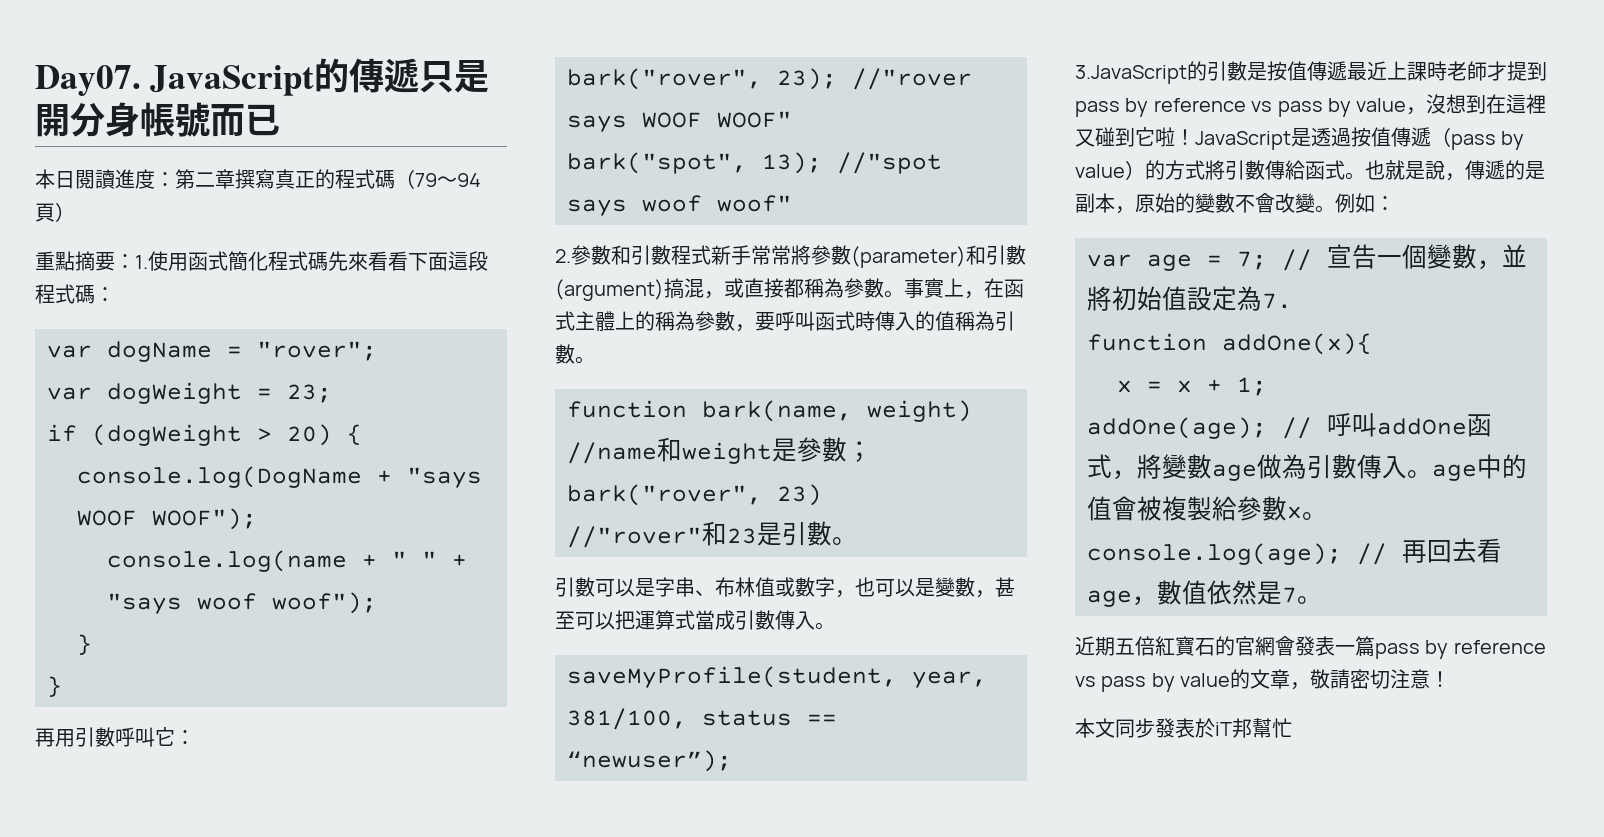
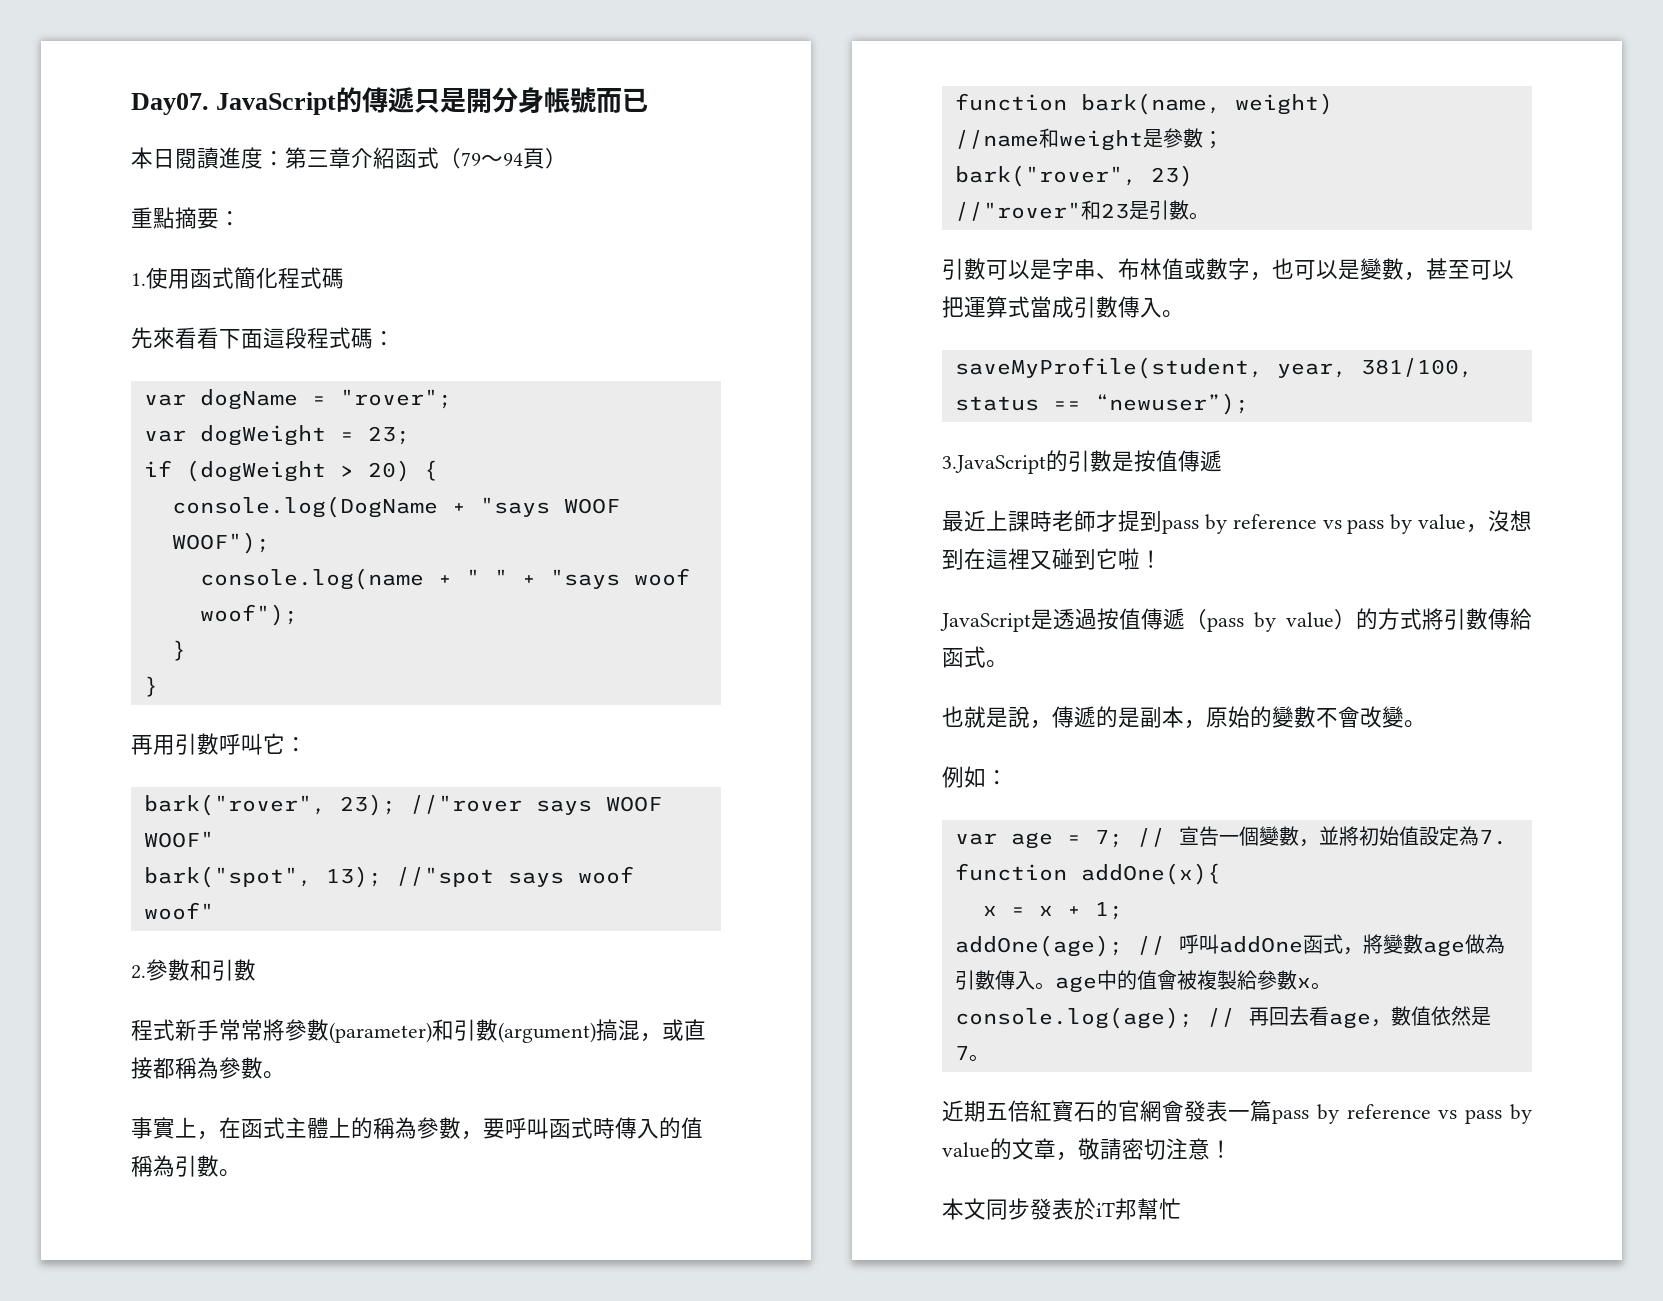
[195,169,395,189] 二章撰寫真正的程式碼 -> [307,147,439,169] 三章介紹函式
(135, 261) none -> (241, 218) //
(328, 261) none -> (344, 278) //
(671, 255) none -> (256, 970) //
(904, 294) none -> (285, 1075) //
(1347, 71) none -> (1222, 461) //
(1195, 137) none -> (1162, 559) //
(1365, 176) none -> (1008, 664) //
(1335, 209) none -> (1426, 724) //

